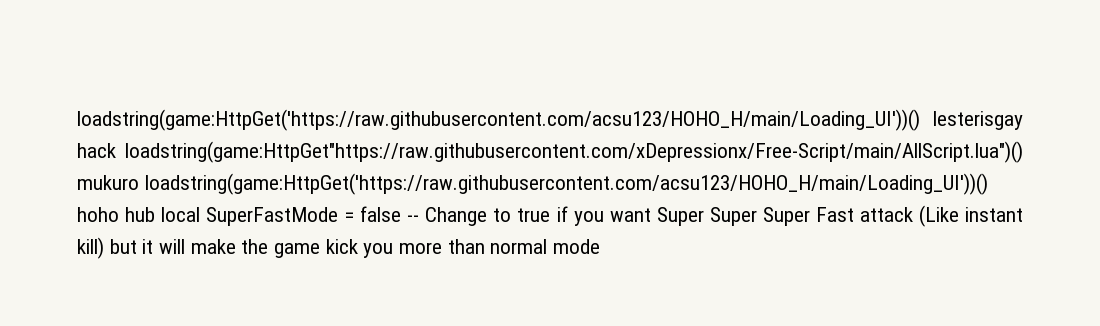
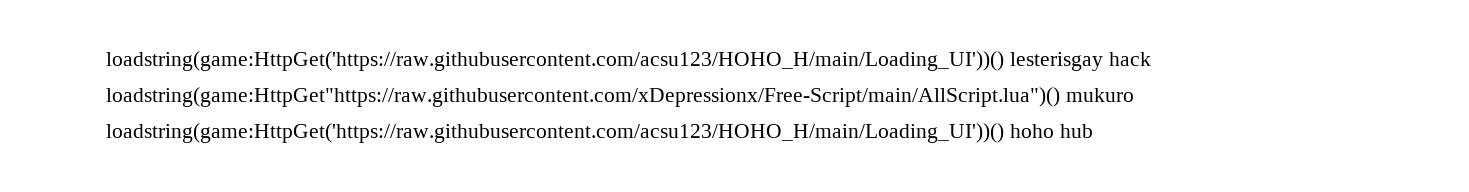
[161,205,1023,227] [77,237,601,259] local SuperFastMode = false -- Change to true if you want Super Super Super Fast attack (Like instant kill) but it will make the game kick you more than normal mode -> (1093, 131) none

